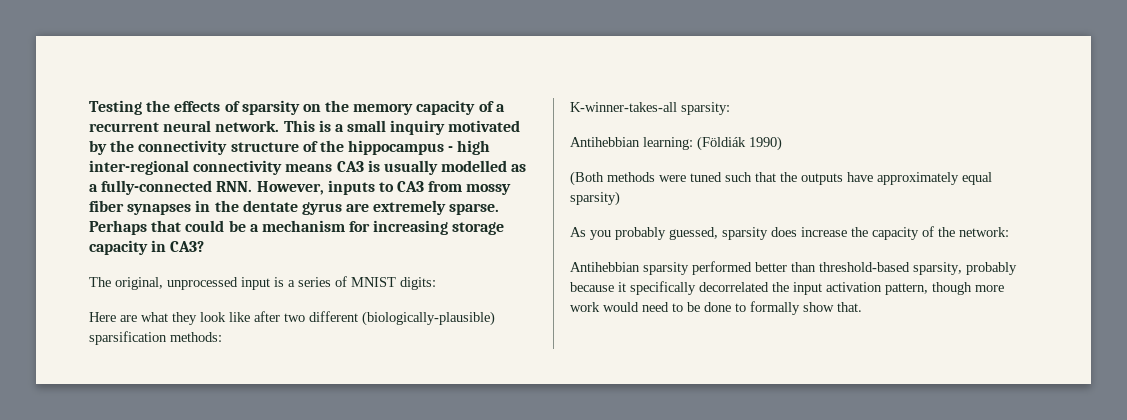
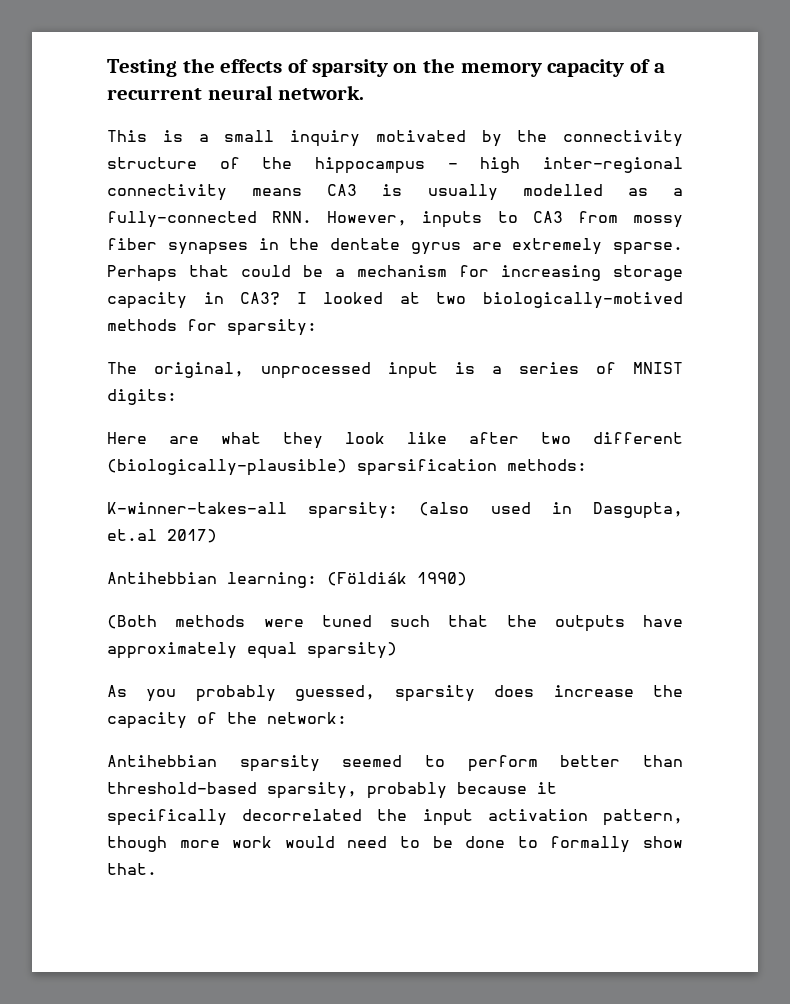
(280, 126) none -> (365, 92) //
(205, 246) none -> [296,292,683,309] [107,319,317,336] I looked at two biologically-motived methods for sparsity:
(730, 108) none -> [419,502,683,519] [107,529,217,543] (also used in Dasgupta, et.al 2017)
[692,261,752,275] performed -> [342,755,538,772] seemed to perform

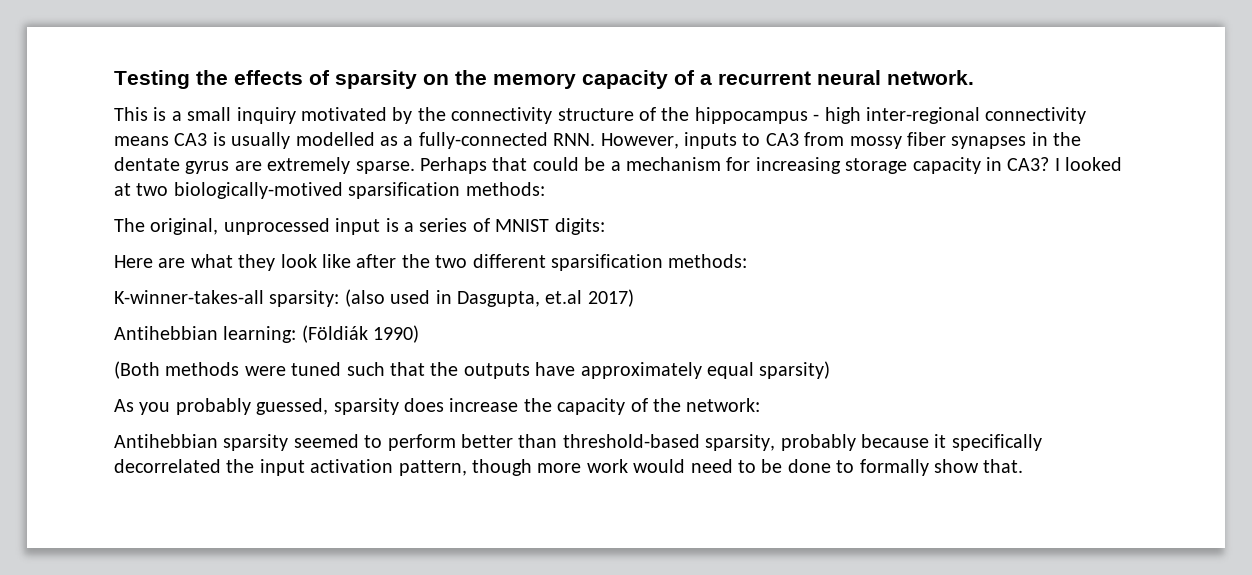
[107,319,317,336] methods for sparsity: -> [348,182,545,199] sparsification methods:
(519, 438) none -> [401,254,430,268] the
[107,459,347,476] (biologically-plausible) -> (546, 261) none

